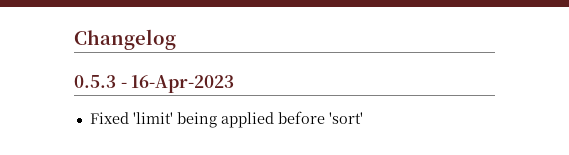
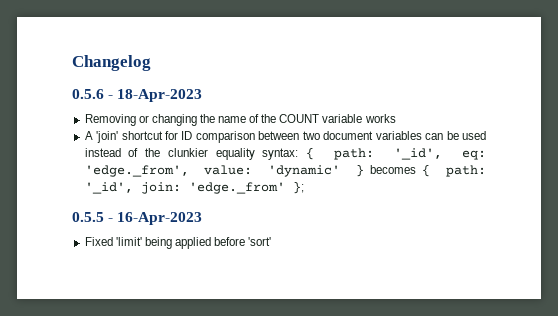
[74,75,116,88] 0.5.3 -> [72,89,203,102] [84,114,396,126] [84,131,486,143] [84,147,487,160] [84,164,487,177] [84,181,304,194] [72,212,104,222] 0.5.6 - 18-Apr-2023 // Removing or changing the name of the COUNT variable works // A 'join' shortcut for ID comparison between two document variables can be used instead of the clunkier equality syntax: { path: '_id', eq: 'edge._from', value: 'dynamic' } becomes { path: '_id', join: 'edge._from' }; // 0.5.5

